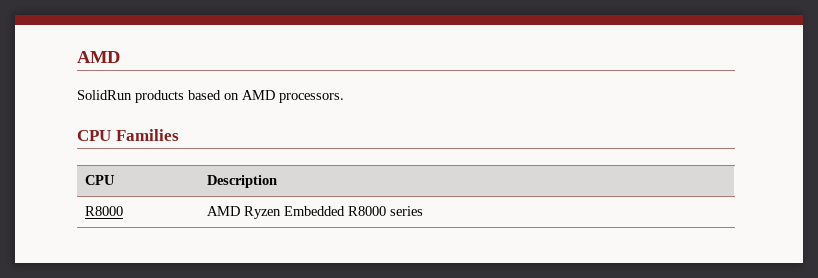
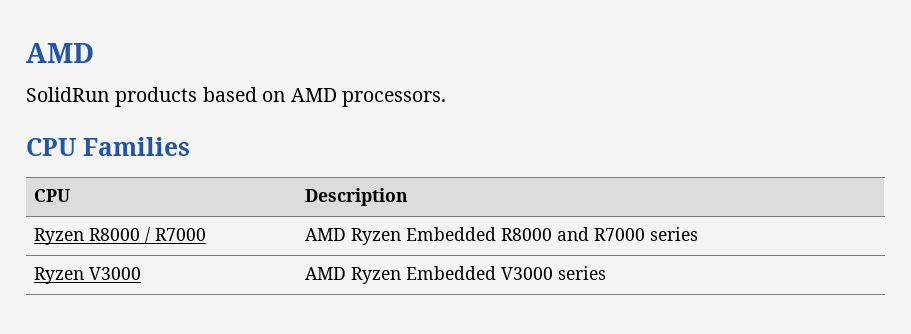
[84,206,123,216] R8000 -> [34,227,207,245] Ryzen R8000 / R7000
[389,206,423,216] series -> [557,227,699,241] [34,267,142,284] [305,266,607,284] and R7000 series // Ryzen V3000 | AMD Ryzen Embedded V3000 series

